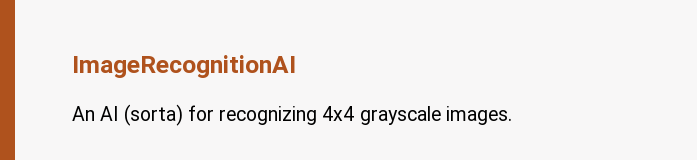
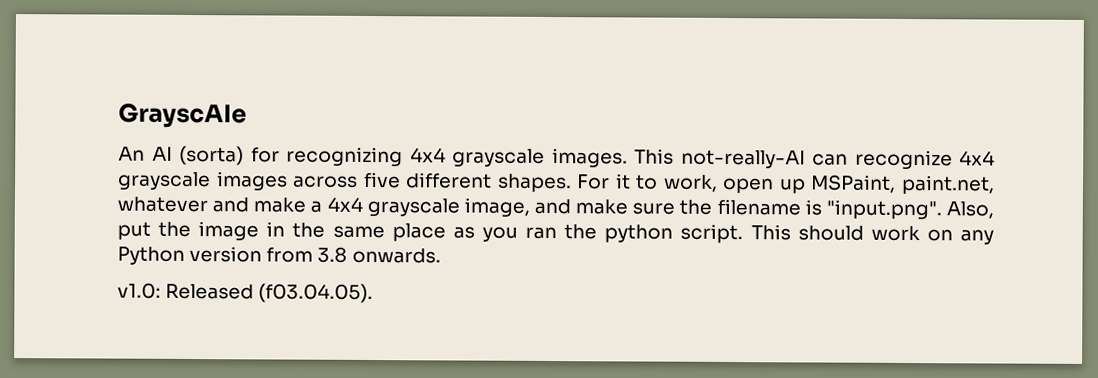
[72,55,296,78] ImageRecognitionAI -> [118,102,247,129] GrayscAIe
(512, 115) none -> [634,148,995,170] [117,171,996,195] [117,196,994,220] [117,221,995,245] [117,245,441,265] [117,282,374,304] This not-really-AI can recognize 4x4 grayscale images across five different shapes. For it to work, open up MSPaint, paint.net, whatever and make a 4x4 grayscale image, and make sure the filename is "input.png". Also, put the image in the same place as you ran the python script. This should work on any Python version from 3.8 onwards. // v1.0: Released (f03.04.05).

